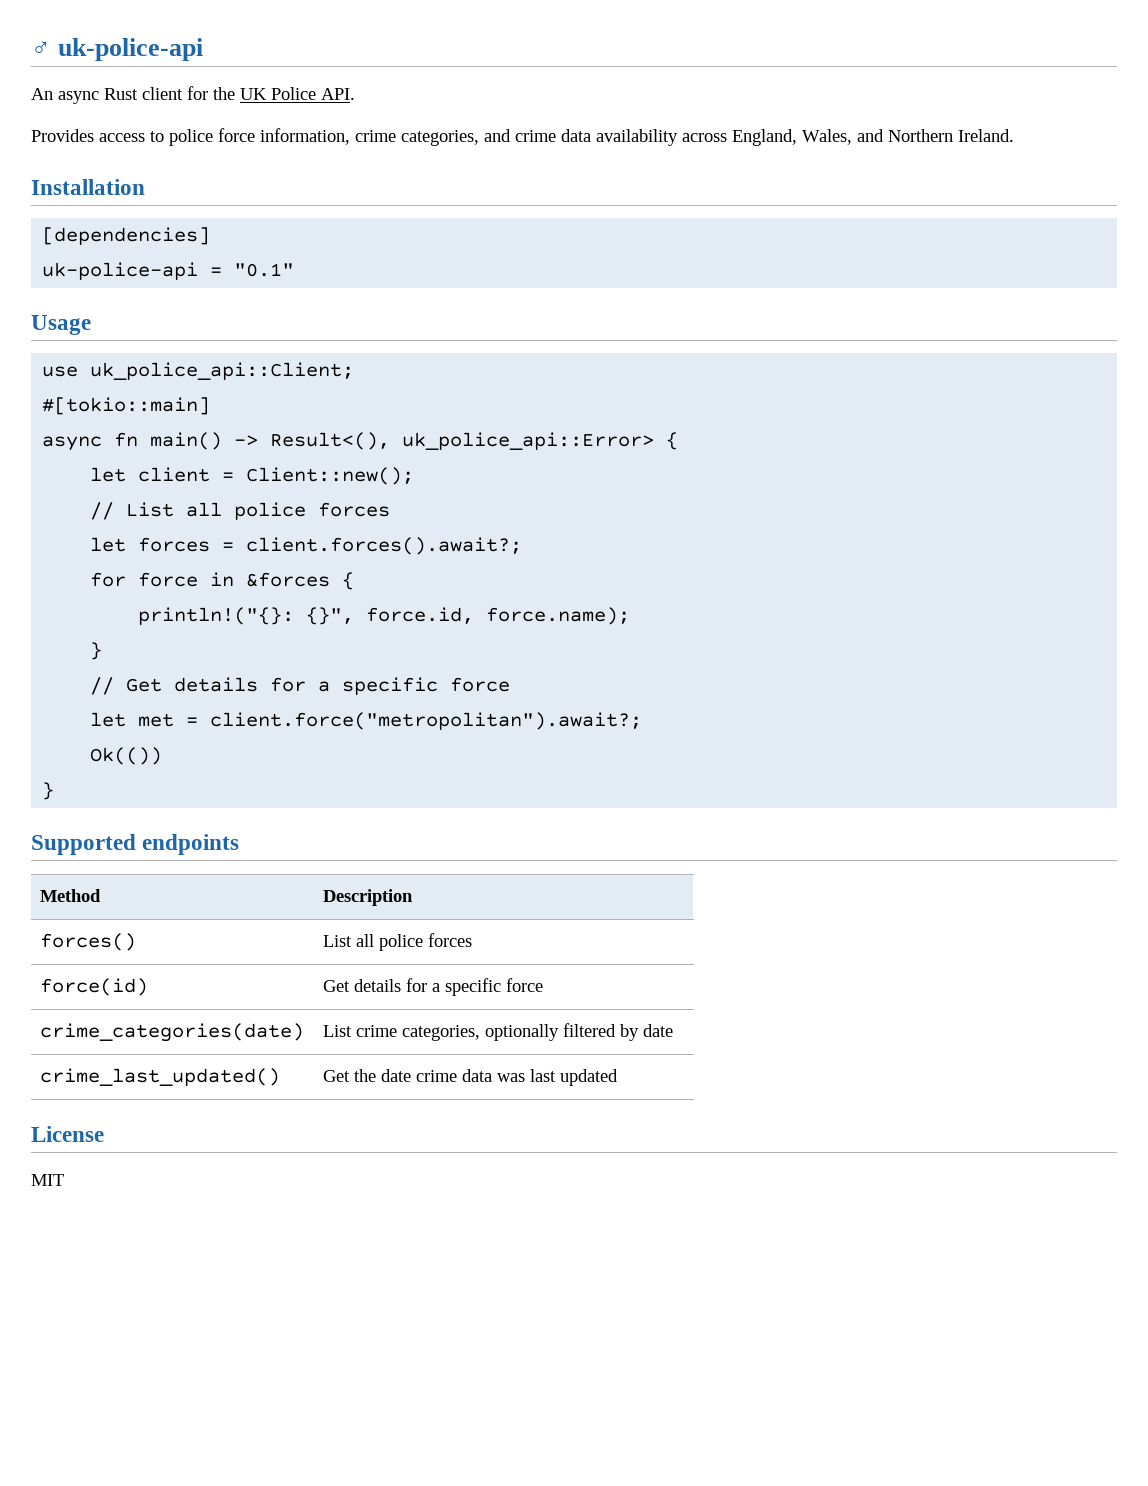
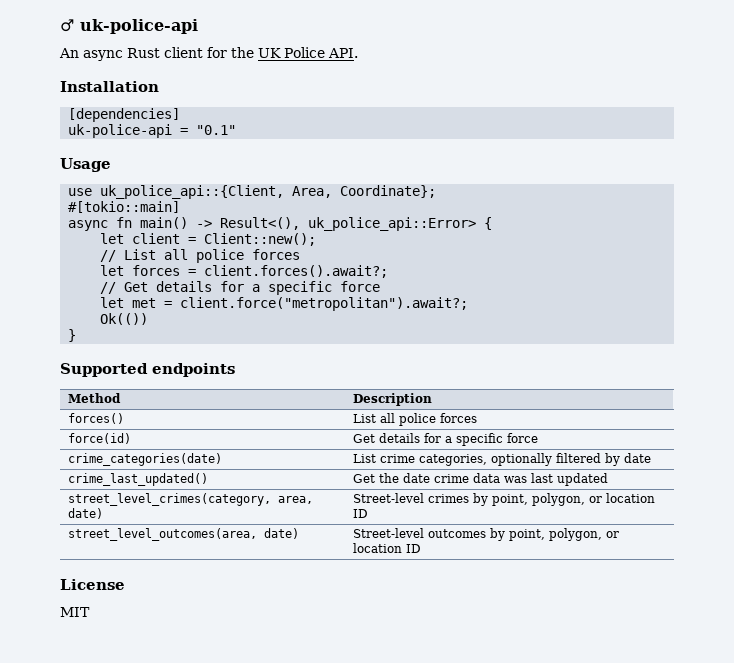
[31,128,1014,146] // Provides access to police force information, crime categories, and crime data availability across England, Wales, and Northern Ireland. -> (358, 53) none
[90,362,355,380] uk_police_api::Client; -> [100,185,437,199] uk_police_api::{Client, Area, Coordinate};
[90,572,355,590] [138,607,631,625] [90,642,103,660] // for force in &forces { // println!("{}: {}", force.id, force.name); // } -> (389, 271) none
(619, 1077) none -> [67,493,313,506] [67,508,103,519] [352,493,655,506] [352,509,368,518] [67,528,299,541] [352,528,619,541] [352,543,421,553] // street_level_crimes(category, area, date) | Street-level crimes by point, polygon, or location ID // street_level_outcomes(area, date) | Street-level outcomes by point, polygon, or location ID

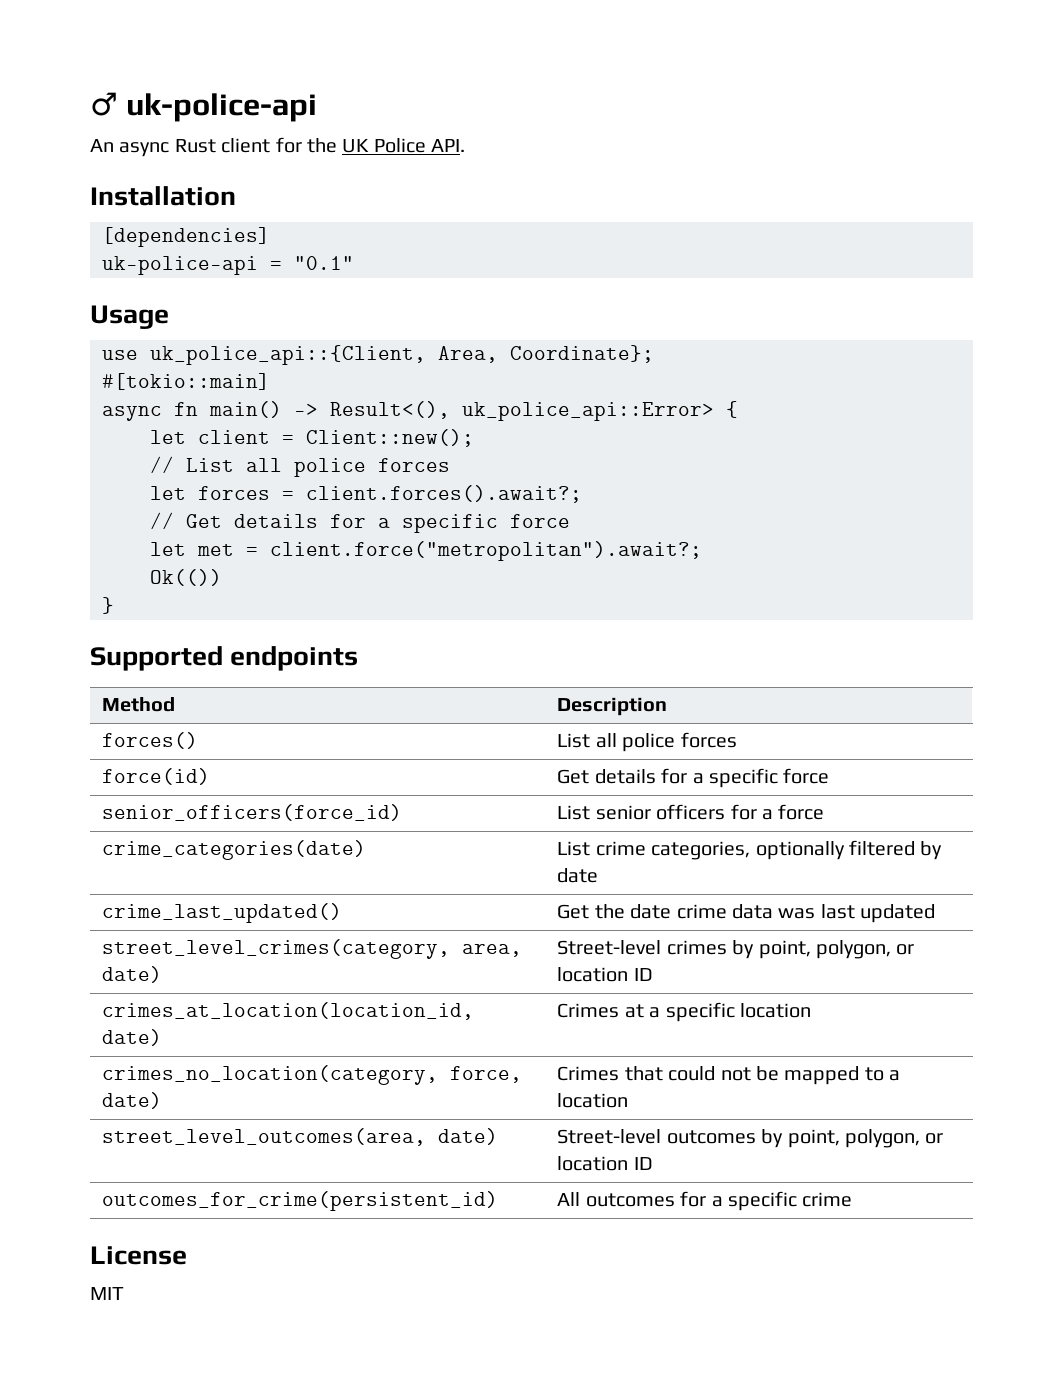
(538, 438) none -> [102,804,403,821] [557,804,825,820] // senior_officers(force_id) | List senior officers for a force
(368, 513) none -> [102,1002,475,1020] [102,1029,163,1046] [557,1002,812,1022] [102,1065,523,1085] [102,1092,163,1109] [557,1066,901,1085] [557,1093,629,1108] // crimes_at_location(location_id, date) | Crimes at a specific location // crimes_no_location(category, force, date) | Crimes that could not be mapped to a location
(421, 548) none -> [102,1191,499,1211] [557,1191,853,1211] // outcomes_for_crime(persistent_id) | All outcomes for a specific crime

